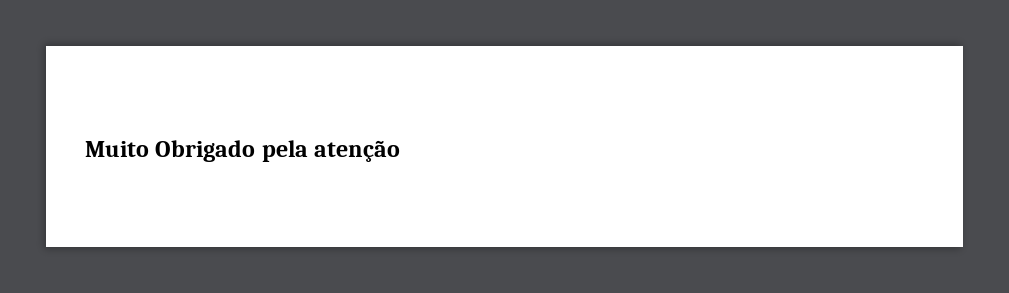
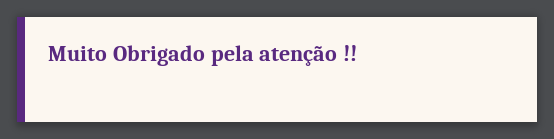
(401, 151) none -> [343,45,358,61] !!

